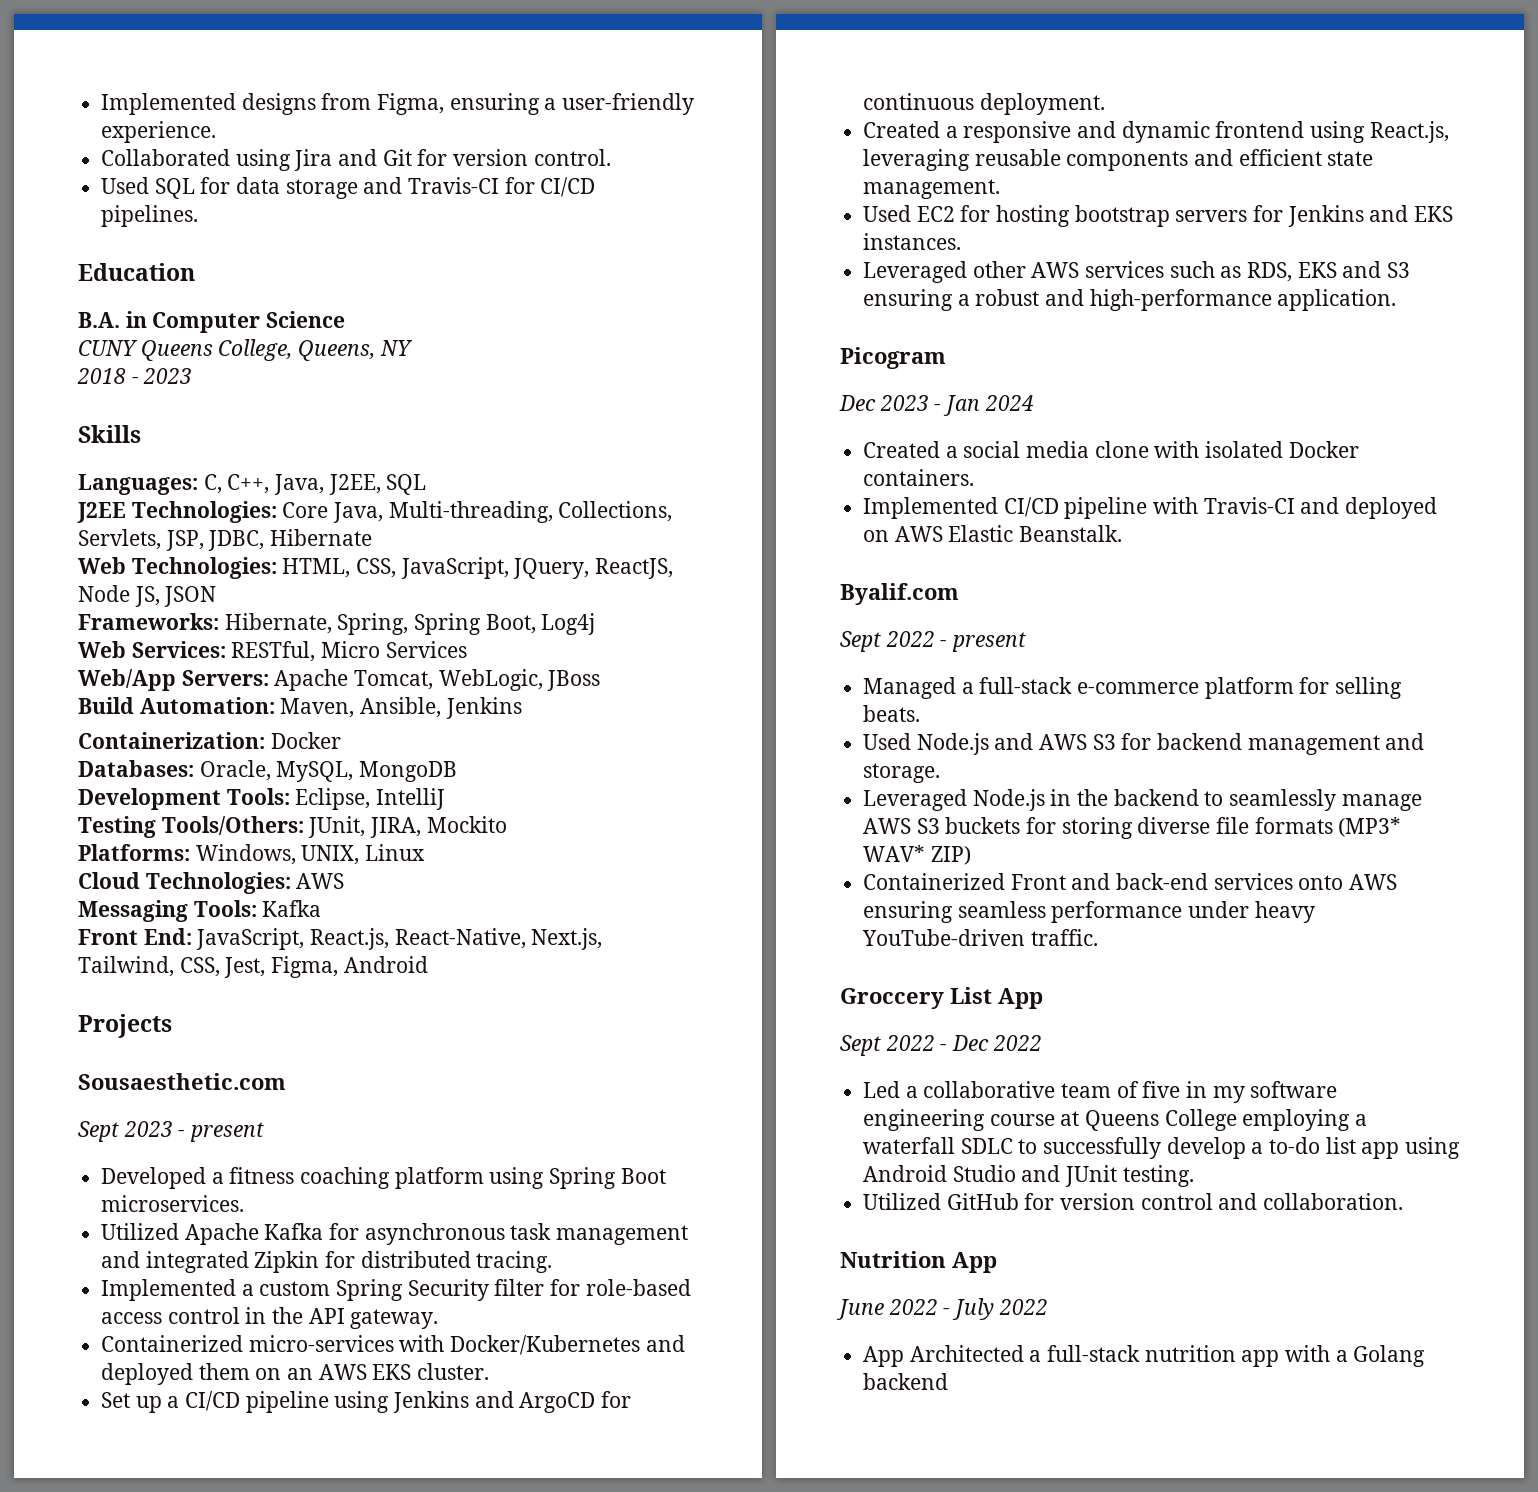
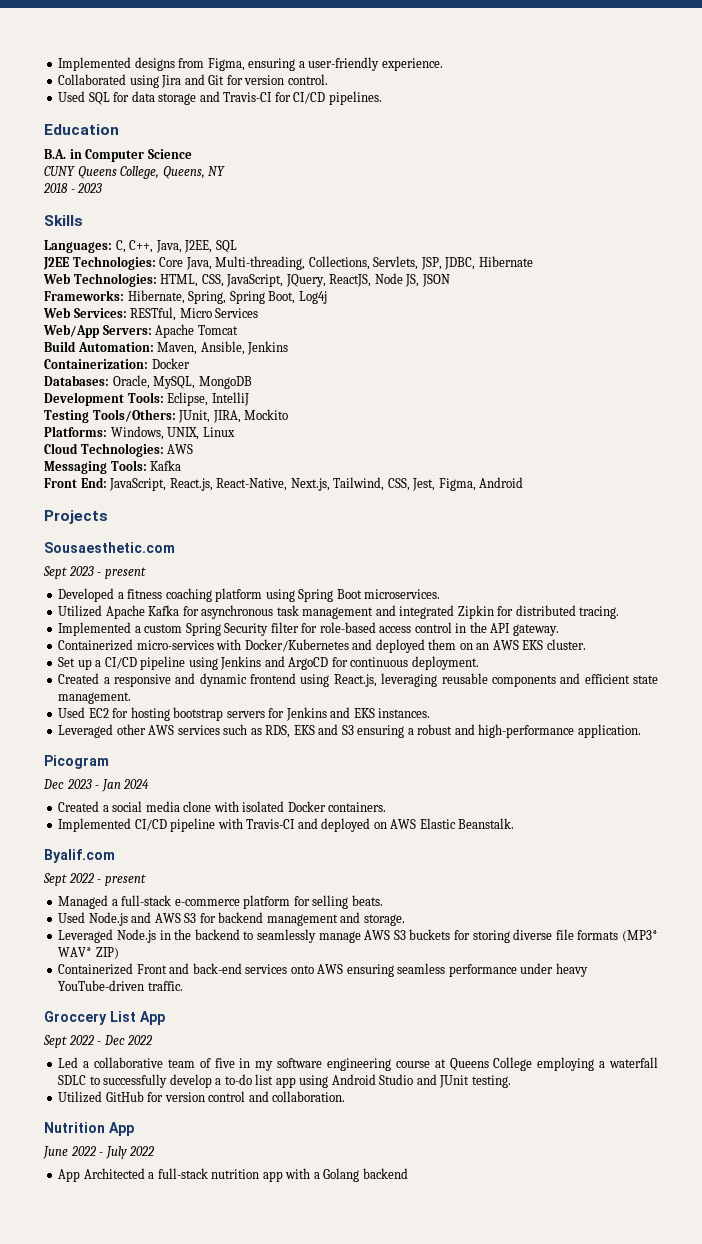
[354,669,601,691] Tomcat, WebLogic, JBoss -> [197,325,238,335] Tomcat

